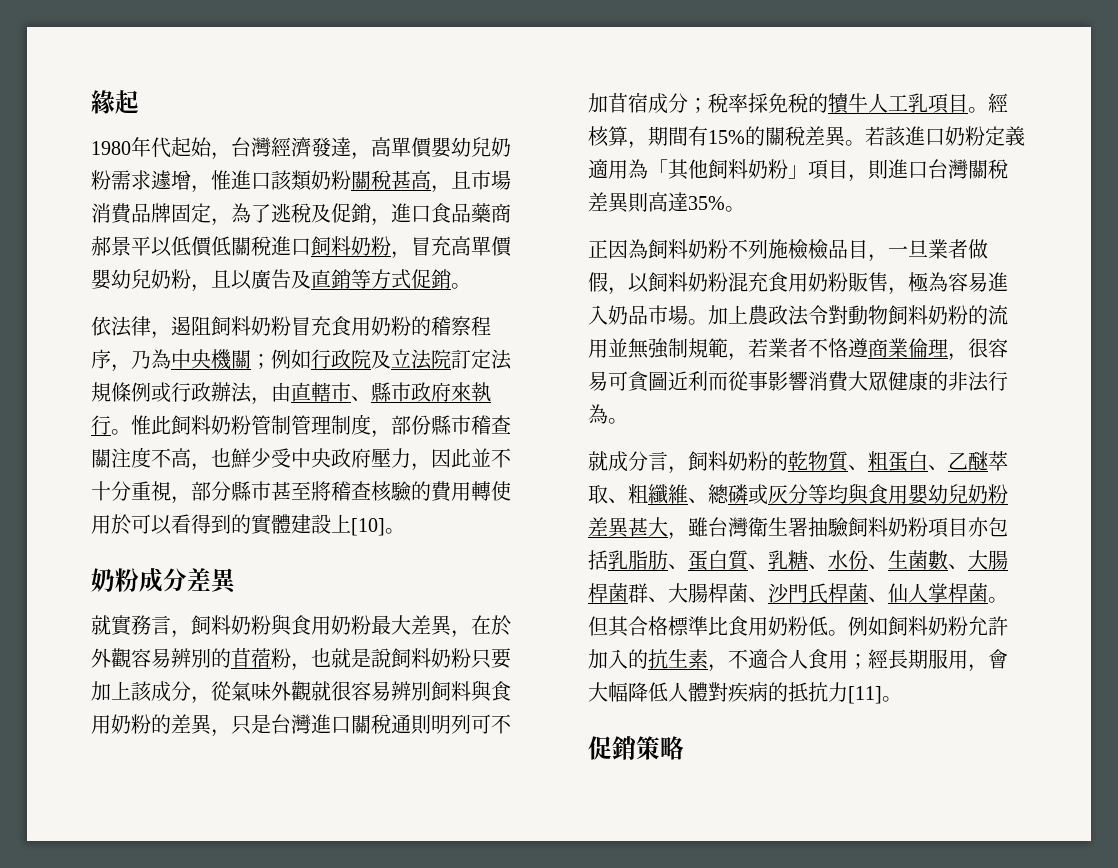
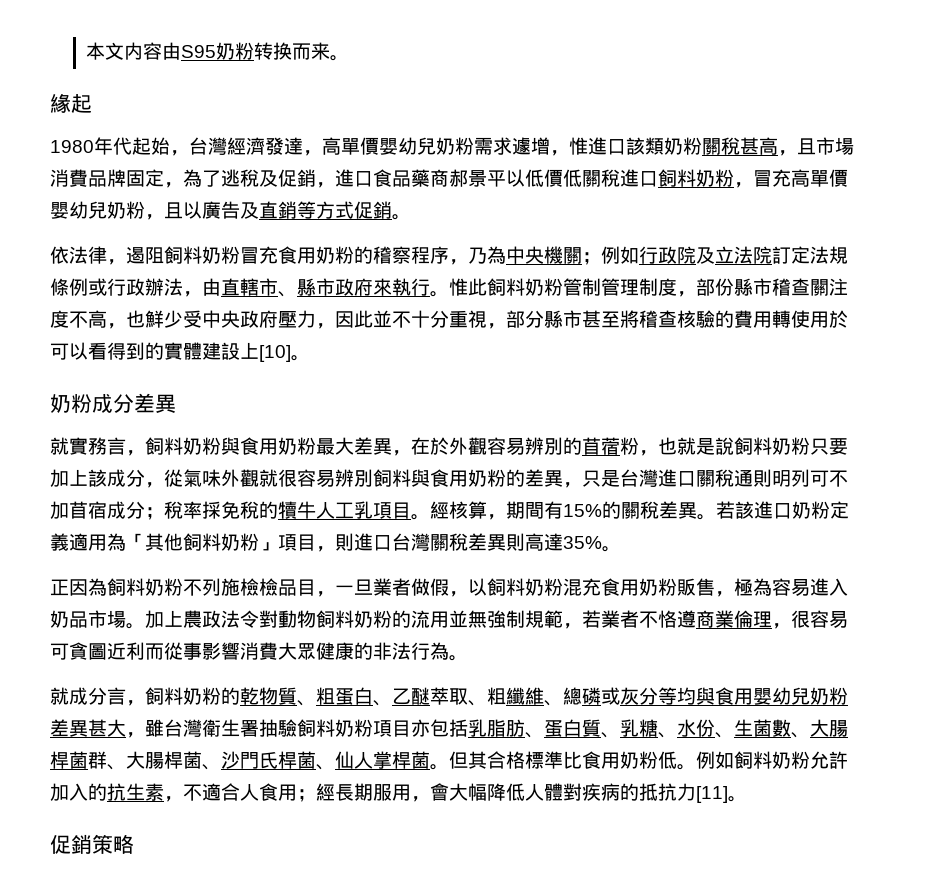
(91, 102) none -> [86,42,350,61] 本文内容由S95奶粉转换而来。 //

